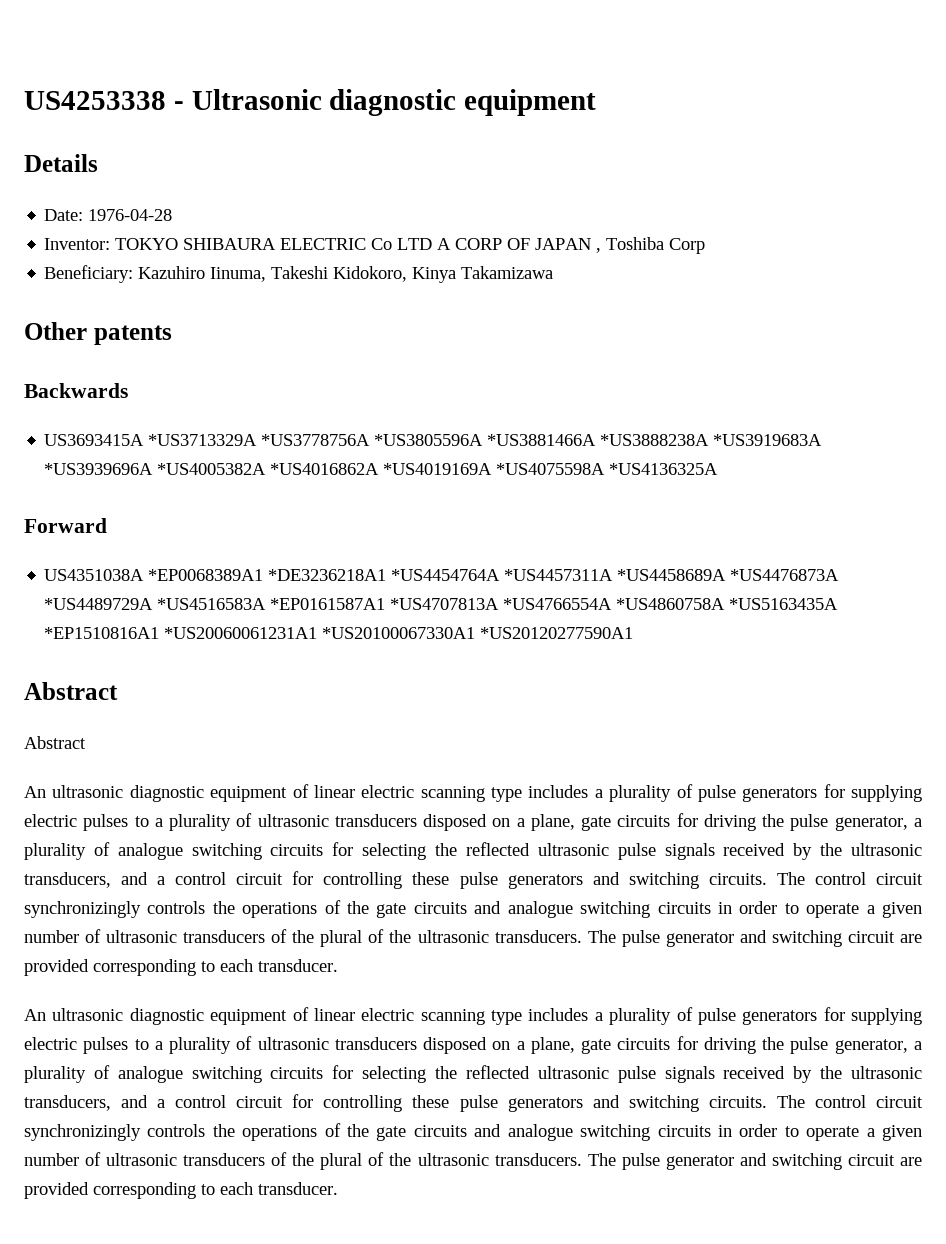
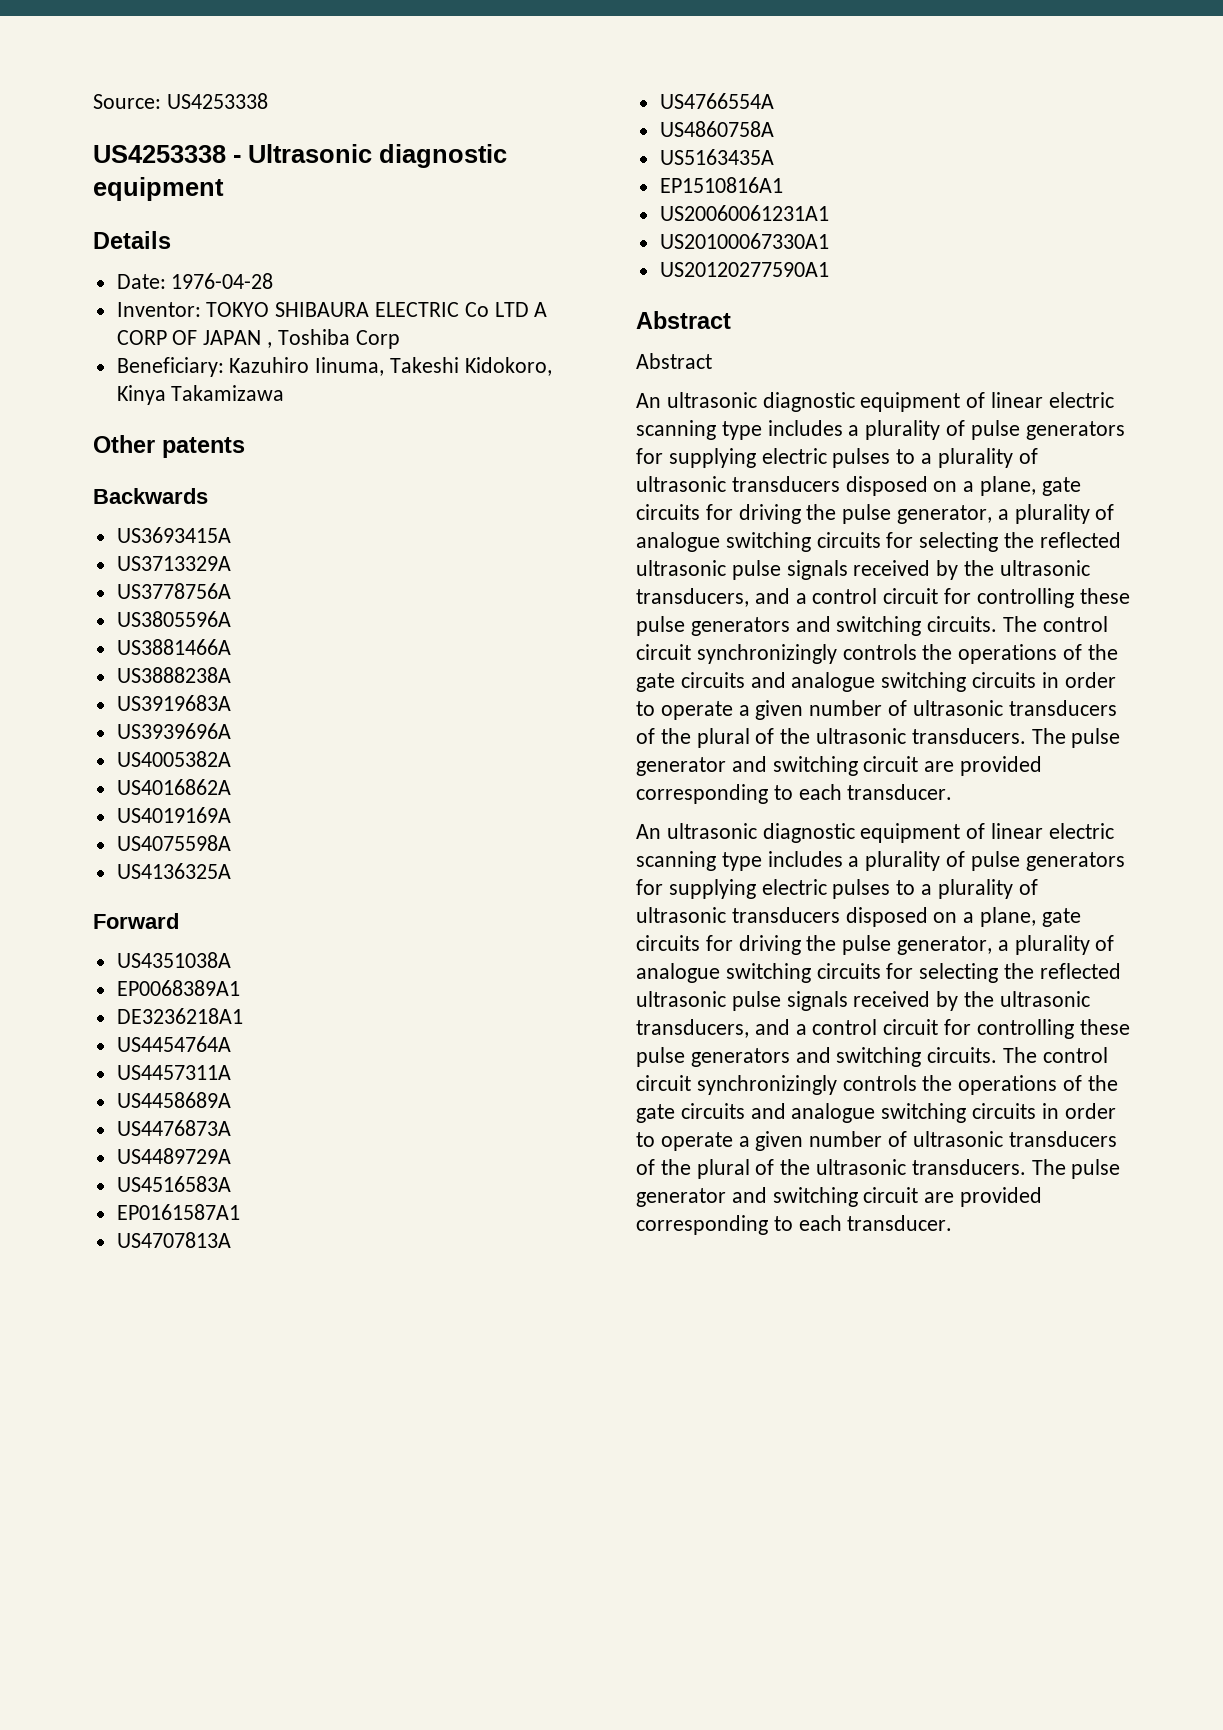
(24, 100) none -> [93,93,268,109] Source: US4253338 //
[148,434,823,446] [44,463,719,475] [24,518,107,533] [44,569,840,581] [44,598,839,610] [44,627,634,639] *US3713329A *US3778756A *US3805596A *US3881466A *US3888238A *US3919683A *US3939696A *US4005382A *US4016862A *US4019169A *US4075598A *US4136325A // Forward // US4351038A *EP0068389A1 *DE3236218A1 *US4454764A *US4457311A *US4458689A *US4476873A *US4489729A *US4516583A *EP0161587A1 *US4707813A *US4766554A *US4860758A *US5163435A *EP1510816A1 *US20060061231A1 *US20100067330A1 *US20120277590A1 -> [116,556,231,571] [116,583,231,599] [116,611,231,627] [116,639,231,655] [116,667,231,683] [116,695,231,711] [116,723,231,739] [116,751,231,767] [116,779,231,795] [116,807,231,823] [116,835,231,851] [116,863,231,879] [93,913,179,929] [116,952,231,968] [116,980,240,996] [116,1008,243,1024] [116,1036,231,1052] [116,1065,231,1080] [116,1092,231,1108] [116,1120,231,1136] [116,1148,231,1164] [116,1176,231,1192] [116,1204,240,1220] [116,1232,231,1248] [659,93,774,109] [659,121,774,137] [659,149,774,165] [659,177,783,193] [659,205,829,221] [659,233,829,249] [659,262,829,277] // US3713329A // US3778756A // US3805596A // US3881466A // US3888238A // US3919683A // US3939696A // US4005382A // US4016862A // US4019169A // US4075598A // US4136325A // Forward // US4351038A // EP0068389A1 // DE3236218A1 // US4454764A // US4457311A // US4458689A // US4476873A // US4489729A // US4516583A // EP0161587A1 // US4707813A // US4766554A // US4860758A // US5163435A // EP1510816A1 // US20060061231A1 // US20100067330A1 // US20120277590A1

